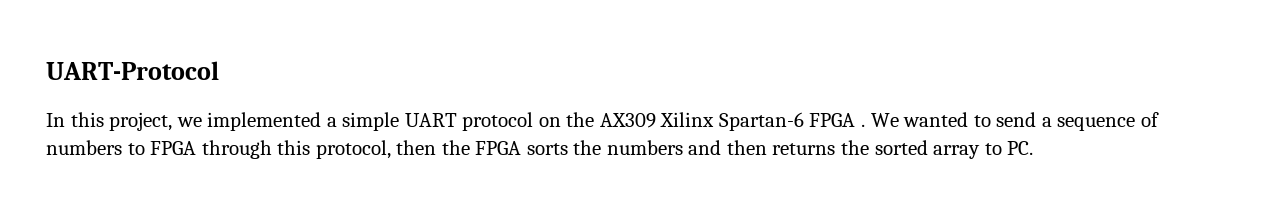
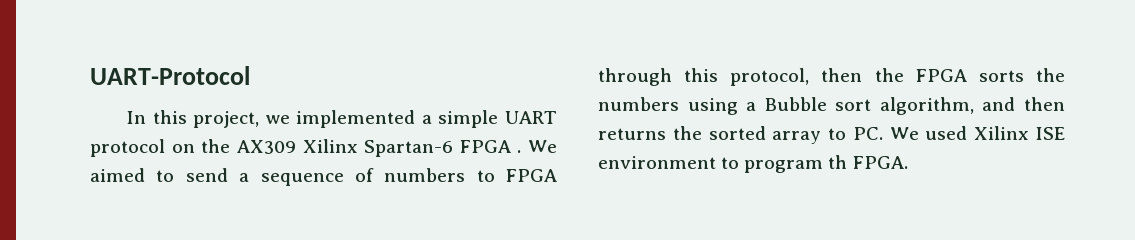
[903,112,969,127] wanted -> [90,168,145,182] aimed
(683, 147) none -> [687,97,974,115] using a Bubble sort algorithm,
(1034, 148) none -> [889,126,1065,140] [598,155,908,173] We used Xilinx ISE environment to program th FPGA.

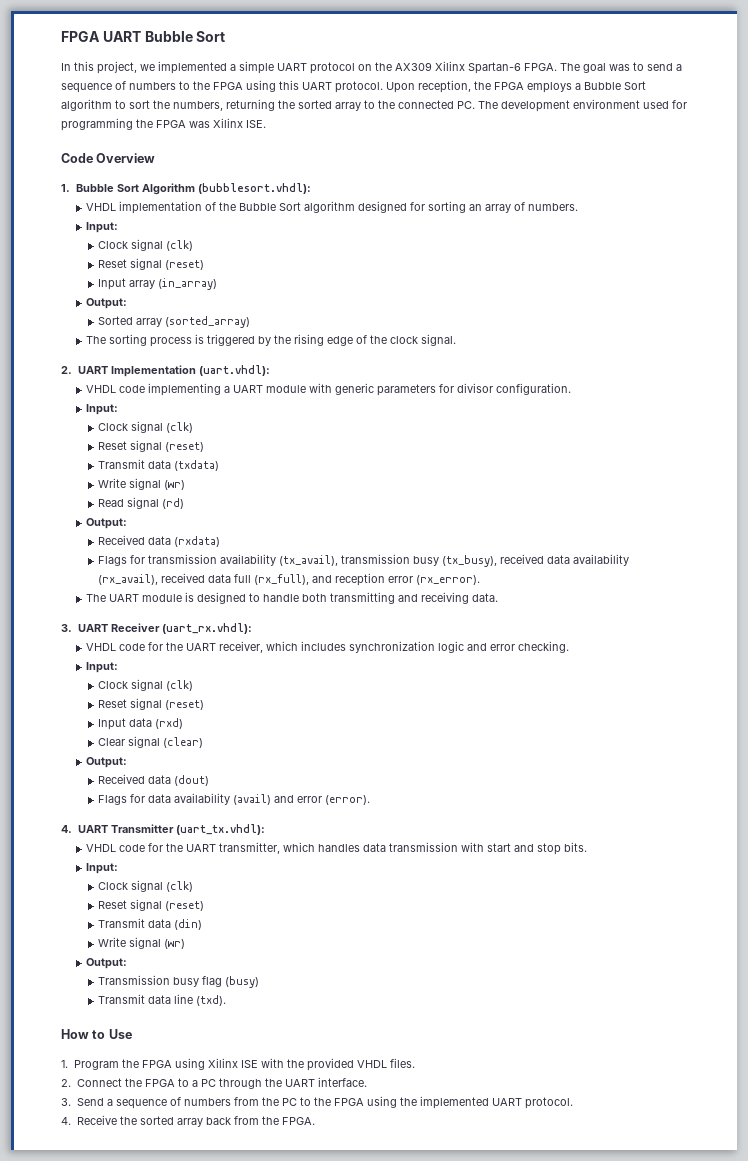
[90,66,250,85] UART-Protocol -> [61,31,226,42] FPGA UART Bubble Sort
[459,140,558,153] [90,168,145,182] FPGA . We aimed -> [524,63,630,73] FPGA. The goal was
[506,169,557,182] [598,68,1065,86] [598,97,1065,115] [598,126,1065,144] [598,155,848,173] FPGA through this protocol, then the FPGA sorts the numbers using a Bubble sort algorithm, and then returns the sorted array to PC. We used Xilinx ISE environment to program th -> [193,80,646,93] [61,99,687,112] [61,118,266,131] [61,153,156,163] [61,183,311,195] [85,201,578,214] [85,222,118,233] [98,239,194,251] [98,258,205,270] [98,278,218,290] [85,298,127,309] [98,316,251,328] [85,334,456,347] [61,365,270,377] [85,383,571,396] [85,404,118,415] [98,421,194,433] [98,440,205,452] [98,459,220,471] [98,478,186,490] [98,497,185,509] [85,518,127,529] [98,535,221,547] [98,554,630,567] [98,573,481,586] [85,592,498,604] [61,623,252,634] [85,641,569,653] [85,662,118,673] [98,679,194,691] [98,698,205,710] [98,718,184,730] [98,736,204,748] [85,757,127,768] [98,774,210,786] [98,793,371,805] [61,824,265,835] [85,842,587,855] [85,863,118,874] [98,880,194,892] [98,899,205,911] [98,918,203,930] [98,937,186,949] [85,958,127,969] [98,975,260,988] [98,994,227,1006] [61,1029,132,1039] [61,1058,415,1071] [61,1077,367,1089] [61,1096,573,1109] [61,1115,279,1127] the FPGA using this UART protocol. Upon reception, the FPGA employs a Bubble Sort algorithm to sort the numbers, returning the sorted array to the connected PC. The development environment used for programming the FPGA was Xilinx ISE. // Code Overview // 1. Bubble Sort Algorithm (bubblesort.vhdl): // VHDL implementation of the Bubble Sort algorithm designed for sorting an array of numbers. // Input: // Clock signal (clk) // Reset signal (reset) // Input array (in_array) // Output: // Sorted array (sorted_array) // The sorting process is triggered by the rising edge of the clock signal. // 2. UART Implementation (uart.vhdl): // VHDL code implementing a UART module with generic parameters for divisor configuration. // Input: // Clock signal (clk) // Reset signal (reset) // Transmit data (txdata) // Write signal (wr) // Read signal (rd) // Output: // Received data (rxdata) // Flags for transmission availability (tx_avail), transmission busy (tx_busy), received data availability (rx_avail), received data full (rx_full), and reception error (rx_error). // The UART module is designed to handle both transmitting and receiving data. // 3. UART Receiver (uart_rx.vhdl): // VHDL code for the UART receiver, which includes synchronization logic and error checking. // Input: // Clock signal (clk) // Reset signal (reset) // Input data (rxd) // Clear signal (clear) // Output: // Received data (dout) // Flags for data availability (avail) and error (error). // 4. UART Transmitter (uart_tx.vhdl): // VHDL code for the UART transmitter, which handles data transmission with start and stop bits. // Input: // Clock signal (clk) // Reset signal (reset) // Transmit data (din) // Write signal (wr) // Output: // Transmission busy flag (busy) // Transmit data line (txd). // How to Use // 1. Program the FPGA using Xilinx ISE with the provided VHDL files. // 2. Connect the FPGA to a PC through the UART interface. // 3. Send a sequence of numbers from the PC to the FPGA using the implemented UART protocol. // 4. Receive the sorted array back from the

